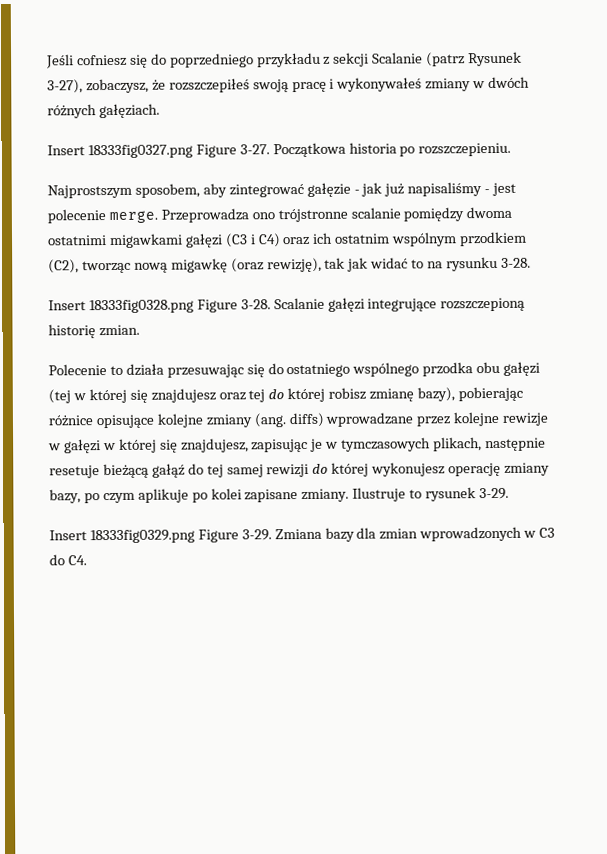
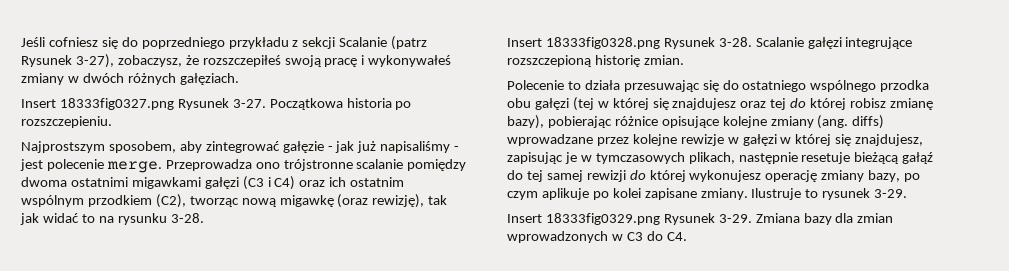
[195,144,237,158] Figure -> [177,98,229,110] Rysunek
[196,299,238,313] Figure -> [663,37,715,49] Rysunek
[197,529,239,543] Figure -> [663,213,715,225] Rysunek

